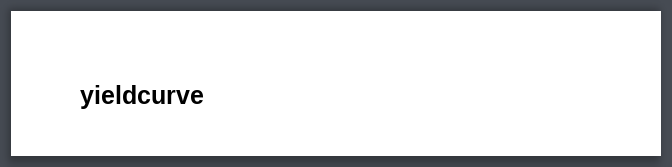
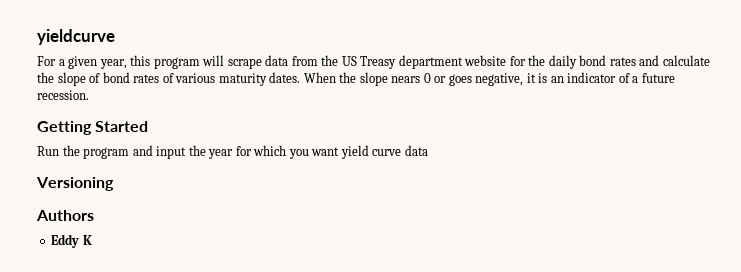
(204, 97) none -> [37,55,710,69] [37,72,675,86] [37,90,89,100] [37,121,149,135] [37,145,428,159] [36,177,114,191] [36,210,94,221] [51,234,92,248] // For a given year, this program will scrape data from the US Treasy department website for the daily bond rates and calculate the slope of bond rates of various maturity dates. When the slope nears 0 or goes negative, it is an indicator of a future recession. // Getting Started // Run the program and input the year for which you want yield curve data // Versioning // Authors // Eddy K

